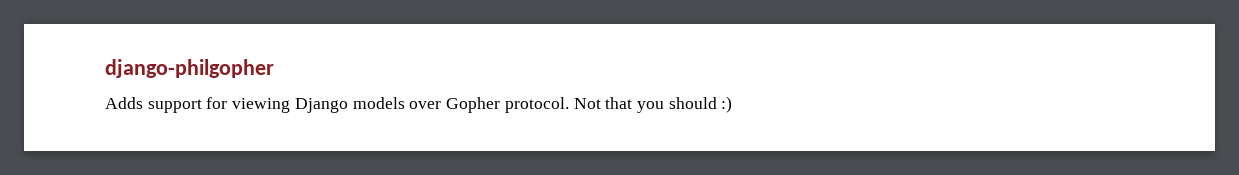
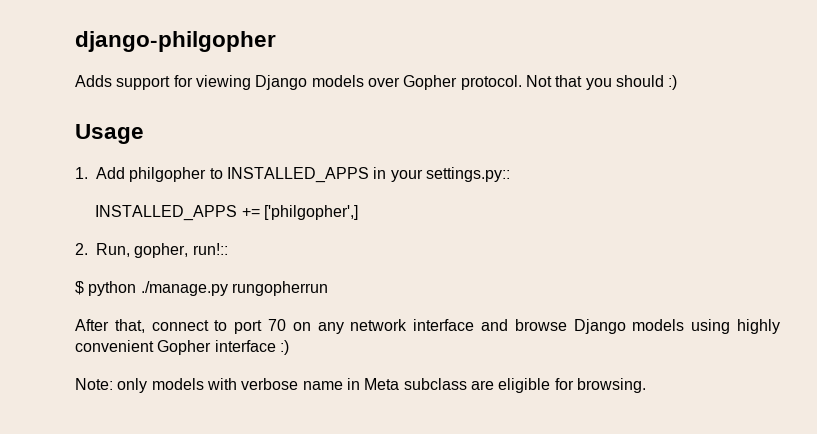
(733, 104) none -> [75,124,144,144] [75,167,510,183] [95,205,358,221] [75,243,228,258] [75,281,328,296] [75,319,780,334] [75,340,289,355] [75,378,646,393] // Usage // 1. Add philgopher to INSTALLED_APPS in your settings.py:: // INSTALLED_APPS += ['philgopher',] // 2. Run, gopher, run!:: // $ python ./manage.py rungopherrun // After that, connect to port 70 on any network interface and browse Django models using highly convenient Gopher interface :) // Note: only models with verbose name in Meta subclass are eligible for browsing.

